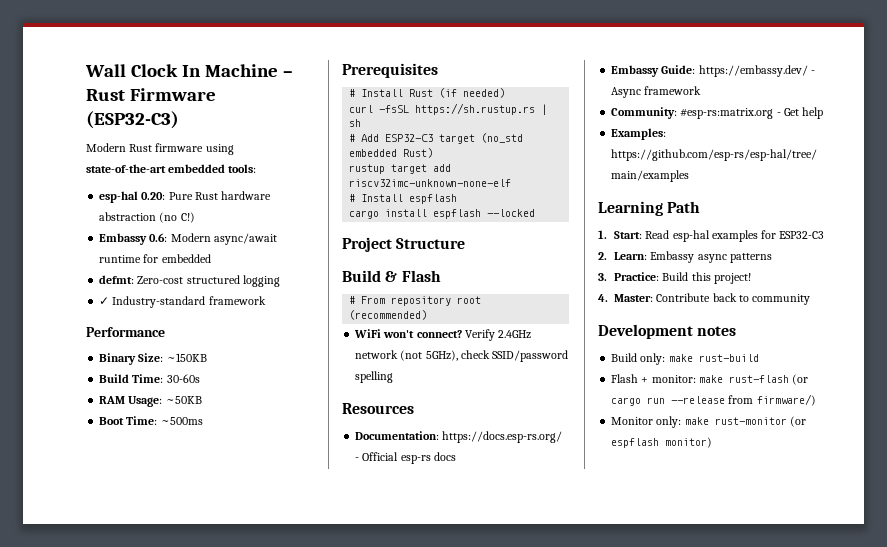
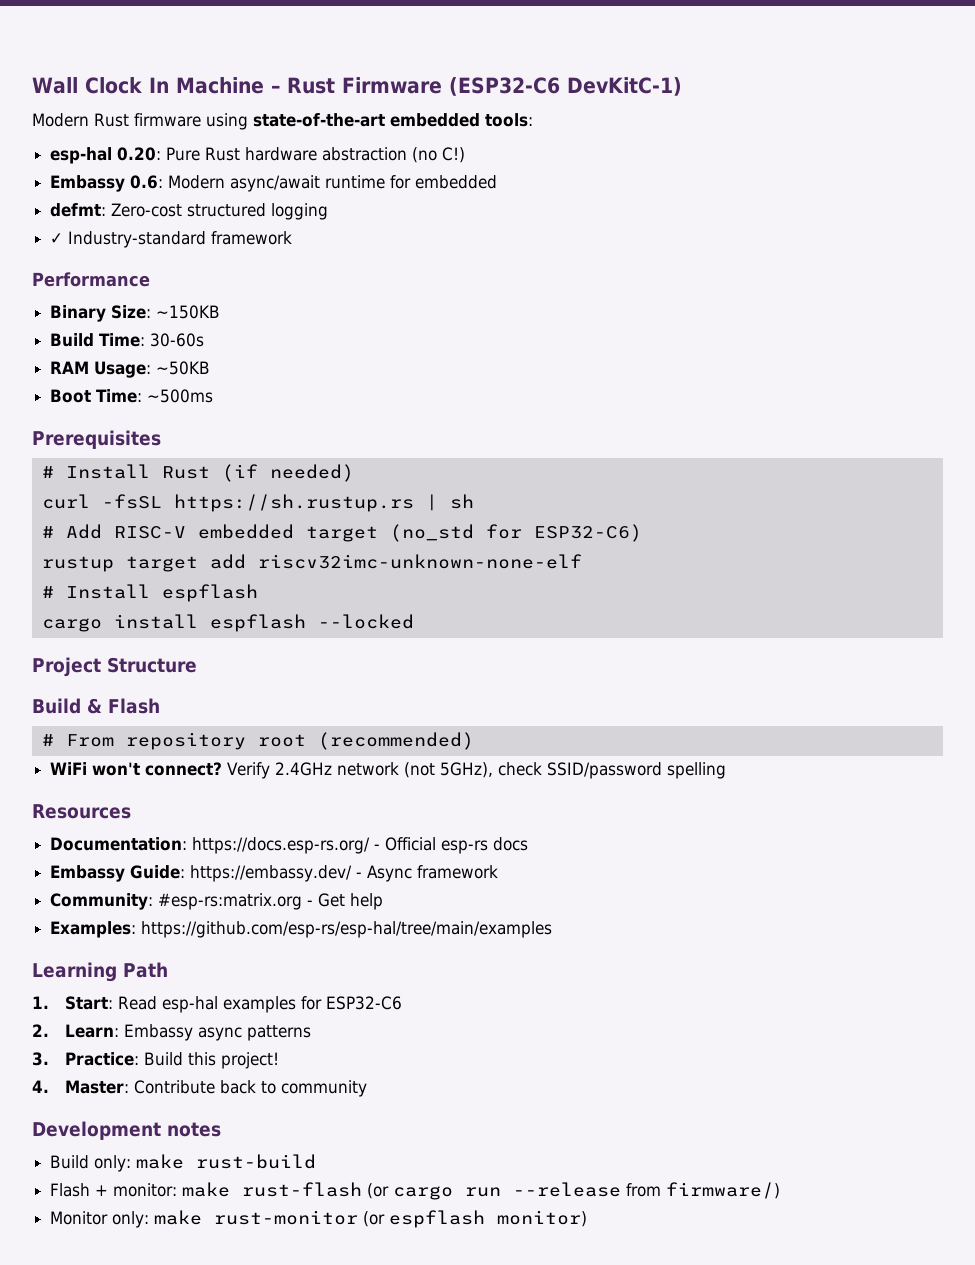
[86,111,179,129] (ESP32-C3) -> [448,77,682,96] (ESP32-C6 DevKitC-1)
[385,133,524,144] [349,148,434,158] ESP32-C3 target (no_std embedded Rust) -> [113,524,642,542] RISC-V embedded target (no_std for ESP32-C6)
[779,231,825,239] ESP32-C3 -> [325,996,402,1010] ESP32-C6

